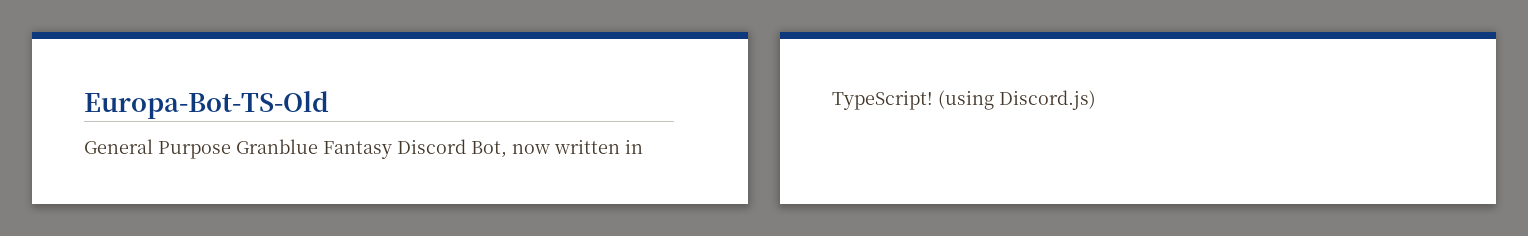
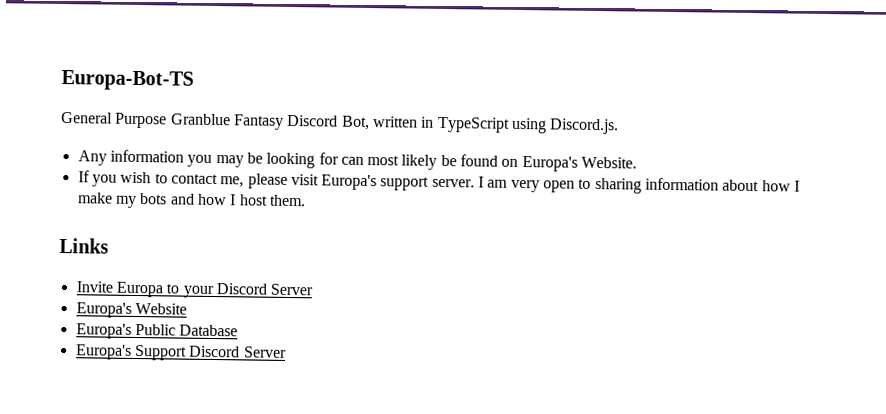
[84,91,329,119] Europa-Bot-TS-Old -> [61,69,194,91] Europa-Bot-TS
[512,144,550,154] now -> (370, 123) none
[832,90,1096,110] TypeScript! (using Discord.js) -> [436,116,620,135] [77,149,638,172] [77,170,801,194] [77,192,306,208] [59,237,109,254] [75,281,314,299] [75,302,187,318] [75,323,239,339] [74,344,287,361] TypeScript using Discord.js. // Any information you may be looking for can most likely be found on Europa's Website. // If you wish to contact me, please visit Europa's support server. I am very open to sharing information about how I make my bots and how I host them. // Links // Invite Europa to your Discord Server // Europa's Website // Europa's Public Database // Europa's Support Discord Server

